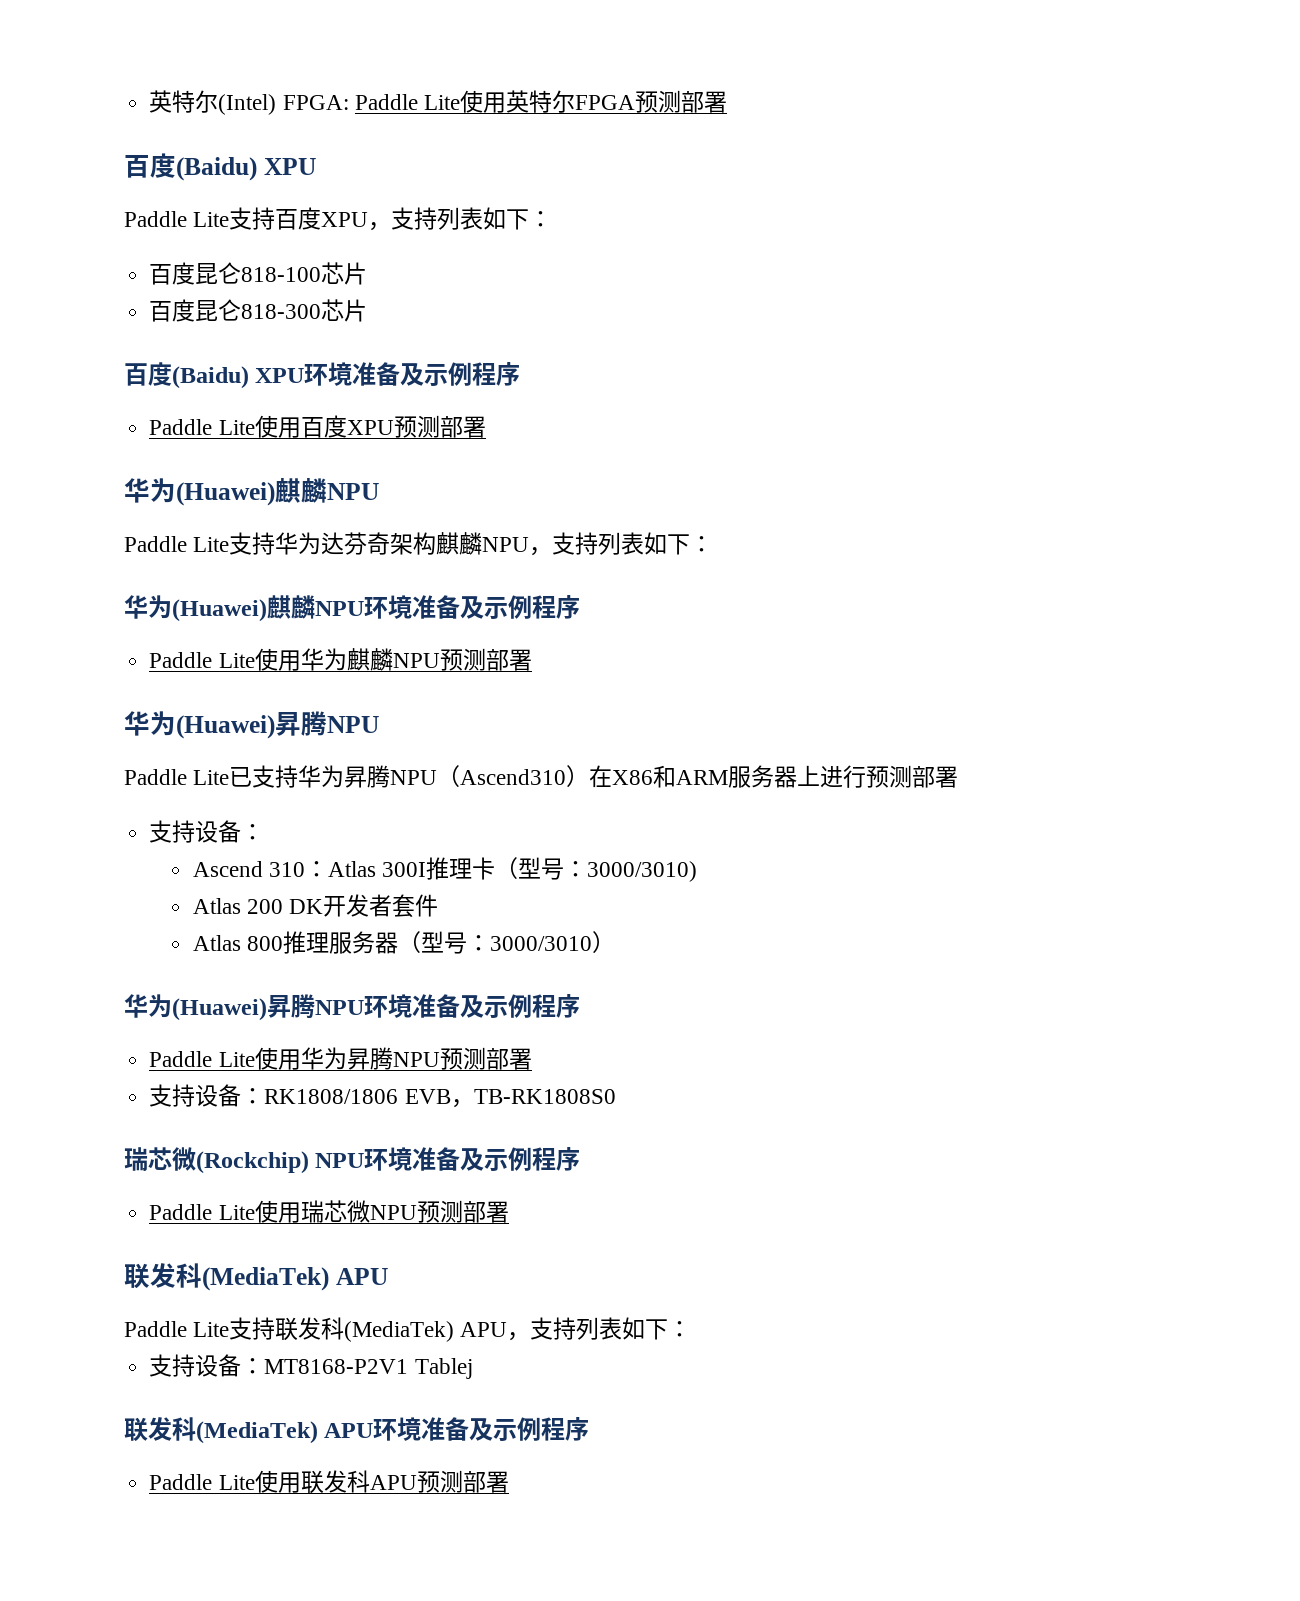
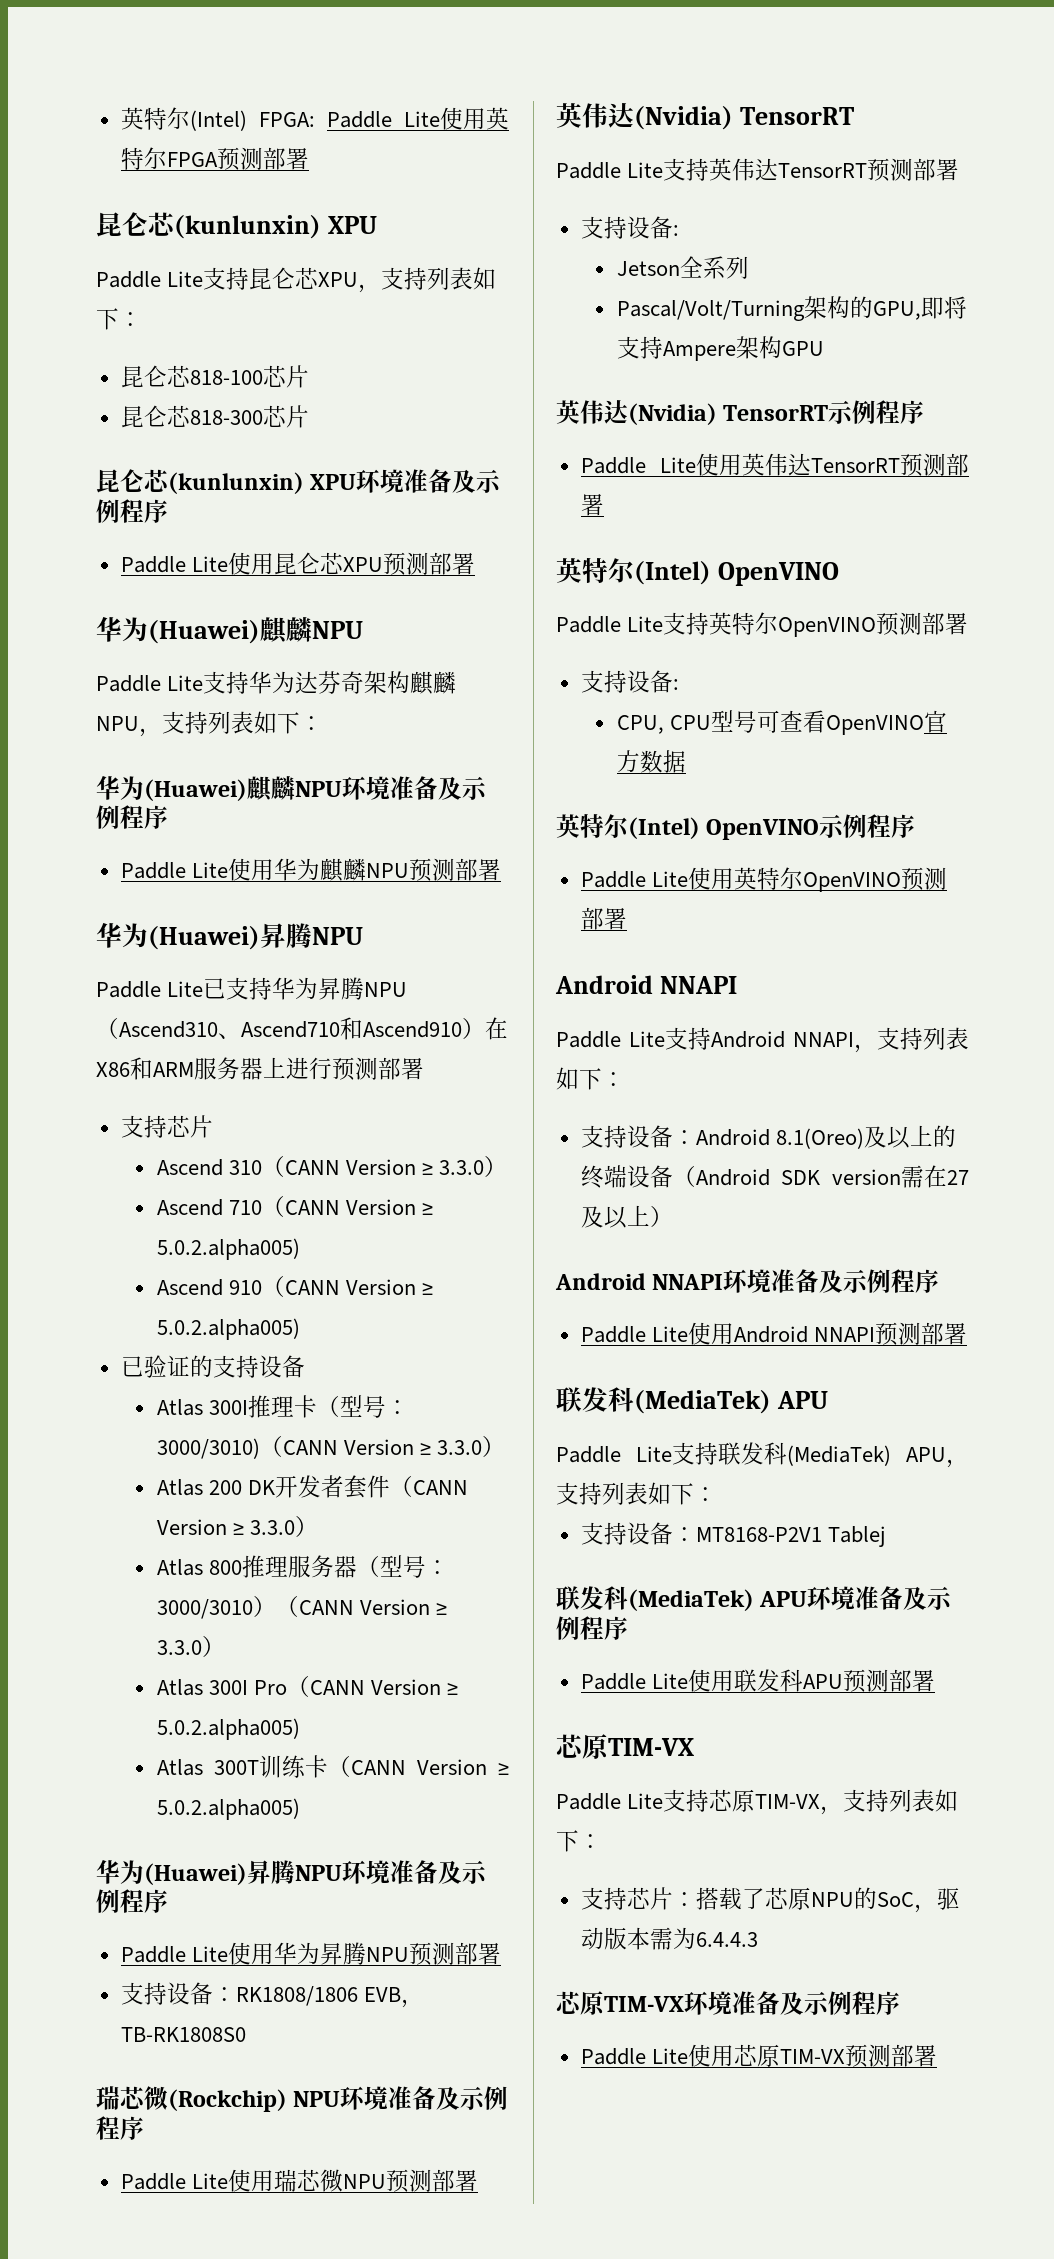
[124,153,257,181] 百度(Baidu) -> [96,212,321,239] 昆仑芯(kunlunxin)
[275,207,322,230] 百度 -> [249,267,320,290] 昆仑芯
[149,262,242,285] 百度昆仑 -> [120,365,191,388] 昆仑芯
[149,299,242,322] 百度昆仑 -> [120,405,191,428] 昆仑芯
[124,362,249,389] 百度(Baidu) -> [96,469,304,494] 昆仑芯(kunlunxin)
[300,415,347,438] 百度 -> [273,552,344,575] 昆仑芯
(567, 777) none -> [218,1017,462,1040] 、Ascend710和Ascend910
[195,820,265,843] 设备： -> [165,1115,213,1138] 芯片
[304,861,328,877] ： -> [261,1155,507,1177] [156,1195,433,1217] [156,1238,300,1260] [156,1275,433,1297] [156,1318,300,1340] [120,1355,305,1378] （CANN Version ≥ 3.3.0） // Ascend 710（CANN Version ≥ 5.0.2.alpha005) // Ascend 910（CANN Version ≥ 5.0.2.alpha005) // 已验证的支持设备 //
(698, 871) none -> [259,1435,505,1457] （CANN Version ≥ 3.3.0）
(439, 905) none -> [389,1475,468,1497] [156,1515,318,1537] （CANN Version ≥ 3.3.0）
(615, 942) none -> [275,1595,447,1617] [156,1635,225,1657] [156,1675,458,1697] [156,1718,300,1740] [156,1755,509,1778] [156,1798,300,1820] （CANN Version ≥ 3.3.0） // Atlas 300I Pro（CANN Version ≥ 5.0.2.alpha005) // Atlas 300T训练卡（CANN Version ≥ 5.0.2.alpha005)
(509, 1212) none -> [556,103,854,130] [556,158,960,182] [580,216,679,239] [616,256,749,279] [616,296,967,321] [616,336,824,361] [556,400,925,425] [580,453,969,477] [580,493,604,516] [556,557,839,586] [556,612,969,637] [580,670,679,693] [616,710,947,735] [616,750,686,773] [556,814,916,840] [580,867,947,892] [580,907,627,930] [555,975,737,994] [556,1027,969,1053] [556,1067,625,1090] [580,1125,956,1149] [580,1165,969,1189] [580,1205,673,1229] [555,1269,940,1293] [580,1322,967,1346] // 英伟达(Nvidia) TensorRT // Paddle Lite支持英伟达TensorRT预测部署 // 支持设备: // Jetson全系列 // Pascal/Volt/Turning架构的GPU,即将支持Ampere架构GPU // 英伟达(Nvidia) TensorRT示例程序 // Paddle Lite使用英伟达TensorRT预测部署 // 英特尔(Intel) OpenVINO // Paddle Lite支持英特尔OpenVINO预测部署 // 支持设备: // CPU, CPU型号可查看OpenVINO官方数据 // 英特尔(Intel) OpenVINO示例程序 // Paddle Lite使用英特尔OpenVINO预测部署 // Android NNAPI // Paddle Lite支持Android NNAPI，支持列表如下： // 支持设备：Android 8.1(Oreo)及以上的终端设备（Android SDK version需在27及以上） // Android NNAPI环境准备及示例程序 // Paddle Lite使用Android NNAPI预测部署
(509, 1482) none -> [554,1734,694,1759] [556,1789,959,1815] [556,1830,602,1852] [580,1887,960,1913] [580,1927,758,1950] [554,1991,900,2015] [580,2044,937,2068] // 芯原TIM-VX // Paddle Lite支持芯原TIM-VX，支持列表如下： // 支持芯片：搭载了芯原NPU的SoC，驱动版本需为6.4.4.3 // 芯原TIM-VX环境准备及示例程序 // Paddle Lite使用芯原TIM-VX预测部署

